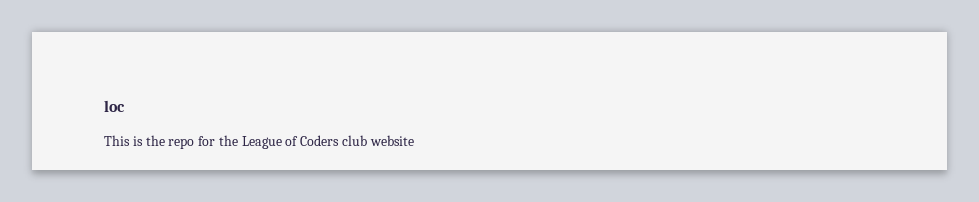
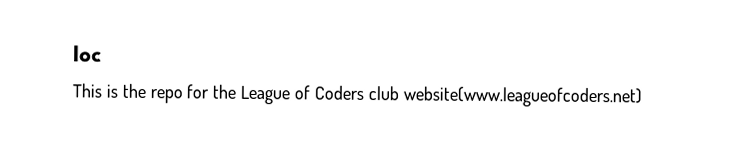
[369,135,414,146] website -> [402,86,642,108] website(www.leagueofcoders.net)

